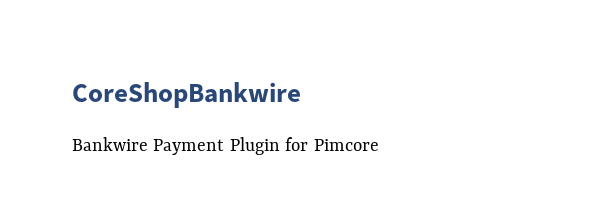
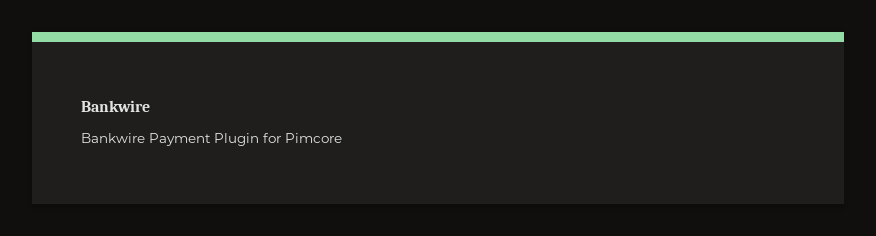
[72,82,301,108] CoreShopBankwire -> [81,100,150,112] Bankwire

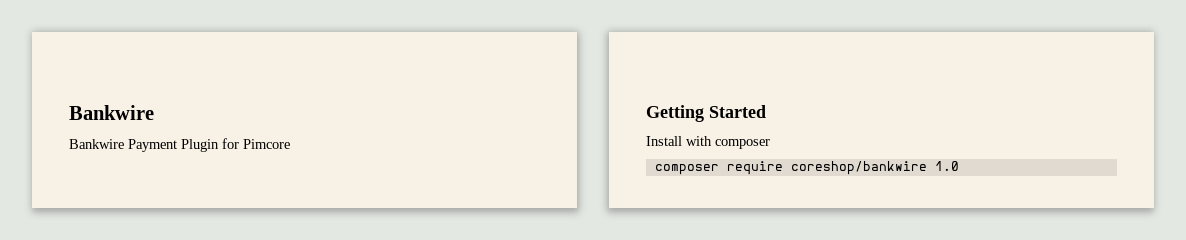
(342, 138) none -> [646,105,766,122] [646,136,770,149] [654,161,959,175] // Getting Started // Install with composer // composer require coreshop/bankwire 1.0

